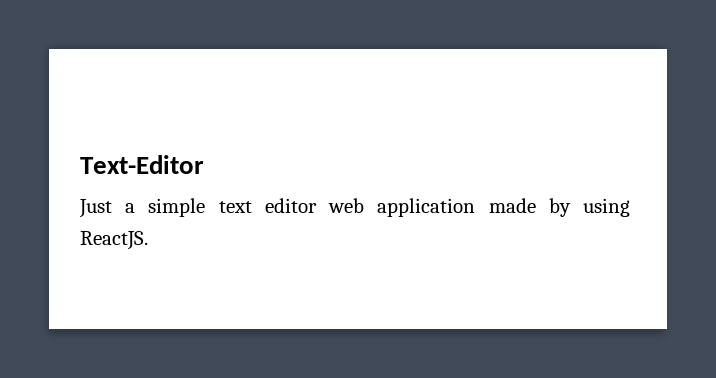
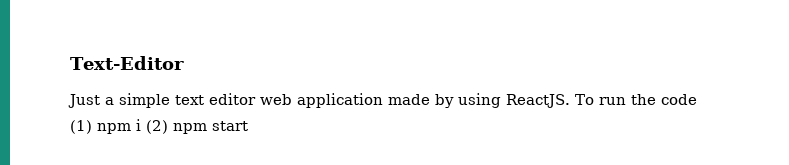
(148, 240) none -> [575,94,697,105] [70,119,248,134] To run the code (1) npm i (2) npm start

